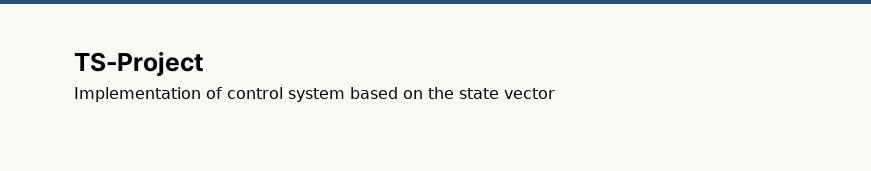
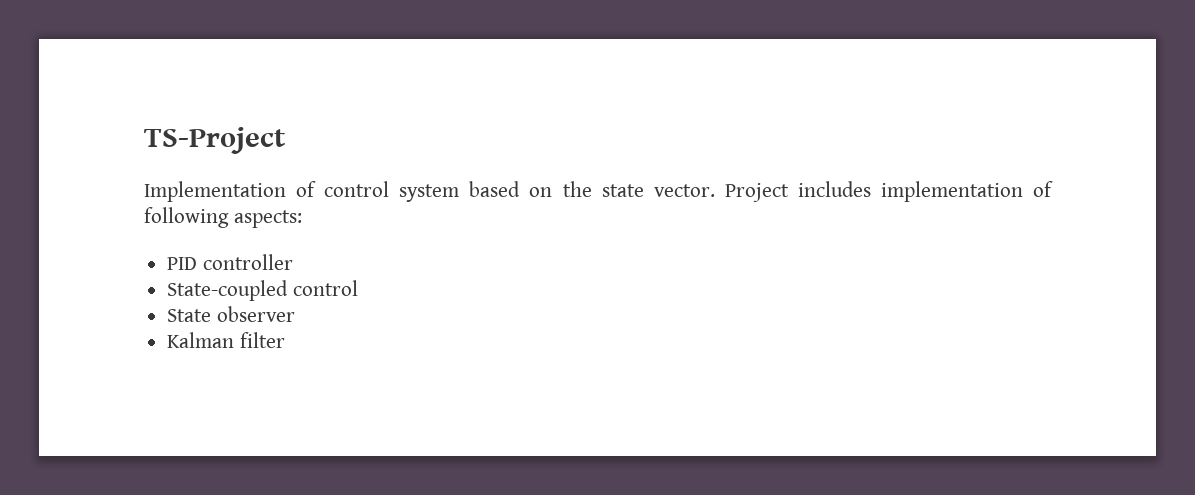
[504,88,555,99] vector -> [653,181,1053,202] [144,207,302,228] [167,254,293,270] [167,280,358,301] [167,306,295,322] [167,332,285,348] vector. Project includes implementation of following aspects: // PID controller // State-coupled control // State observer // Kalman filter

